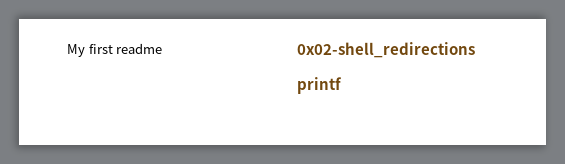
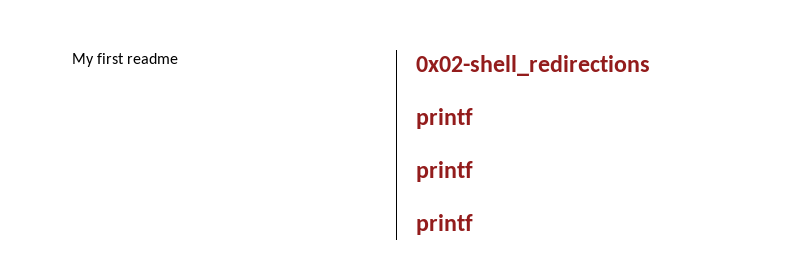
(342, 85) none -> [416,161,473,182] [416,214,473,235] // printf // printf

